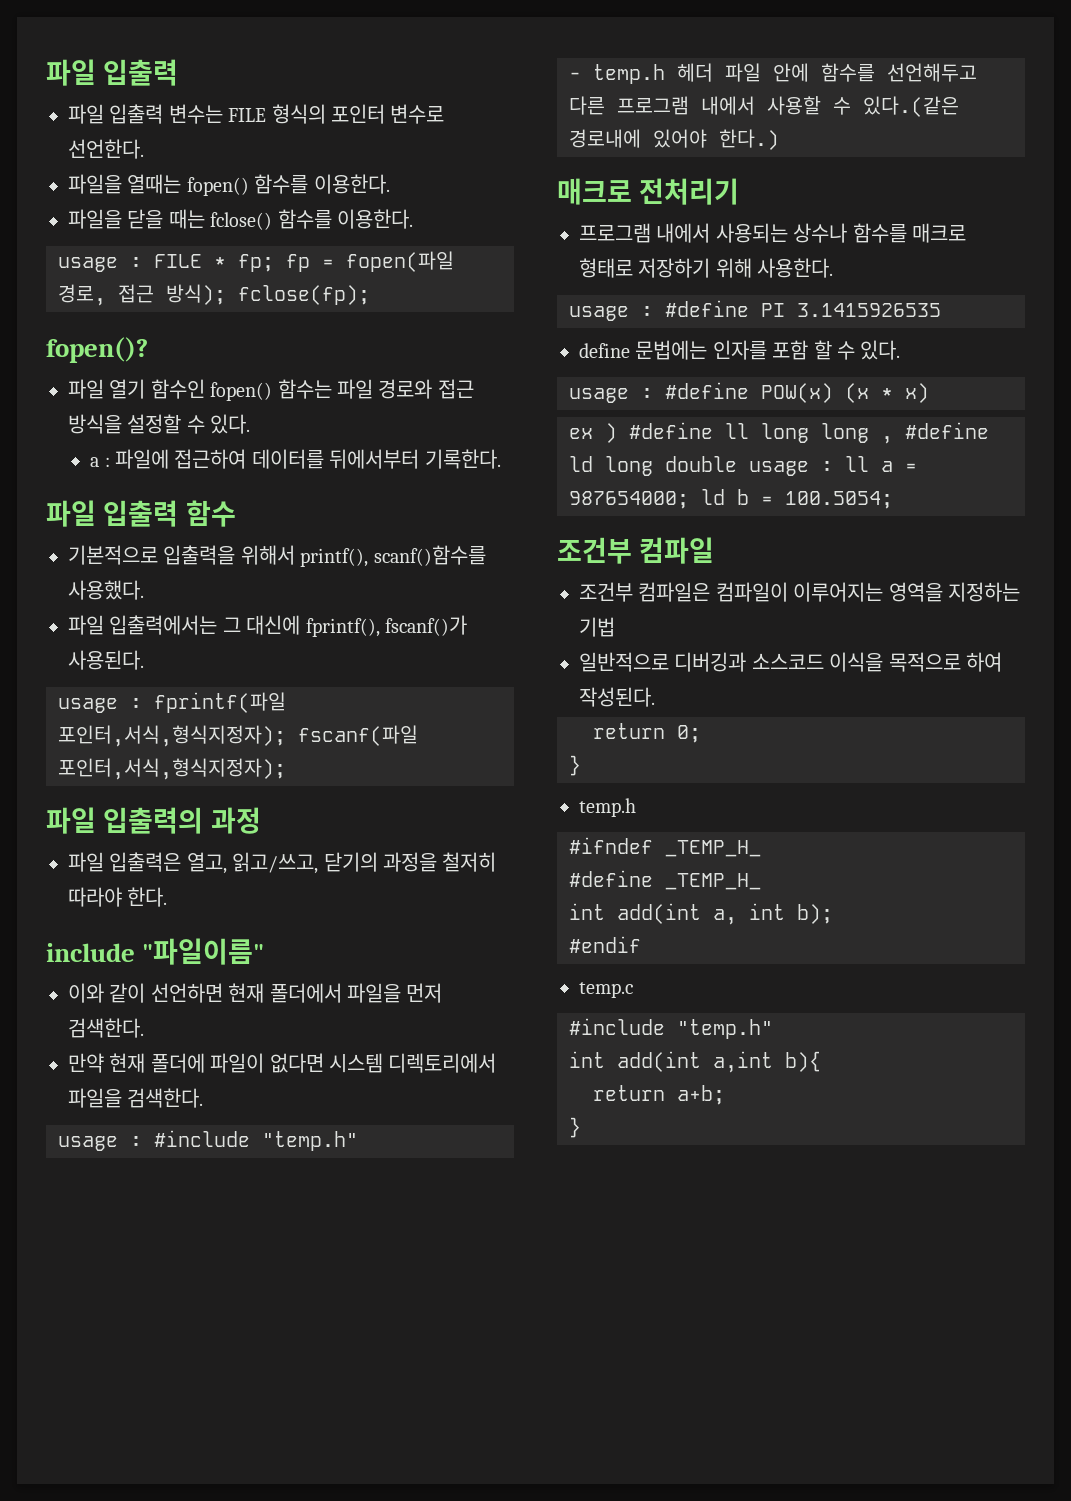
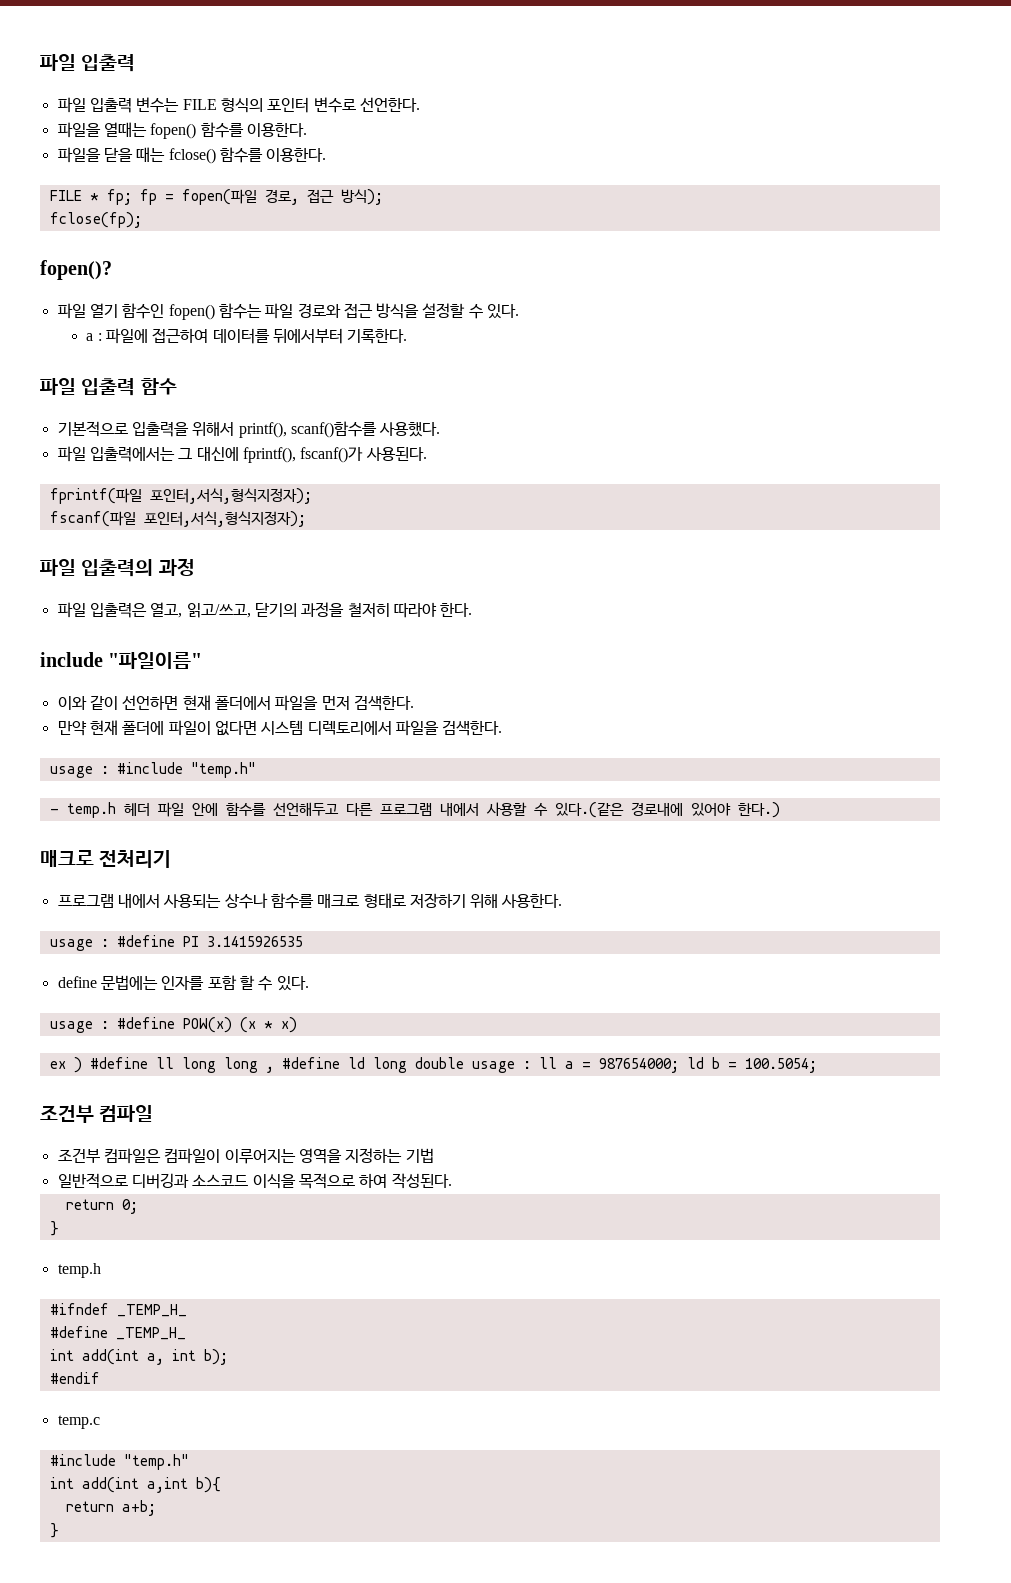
[58,257,142,272] usage : -> (327, 154) none
(226, 294) none -> (383, 197) //
[58,698,142,713] usage : -> (427, 454) none
(286, 736) none -> (312, 496) //

